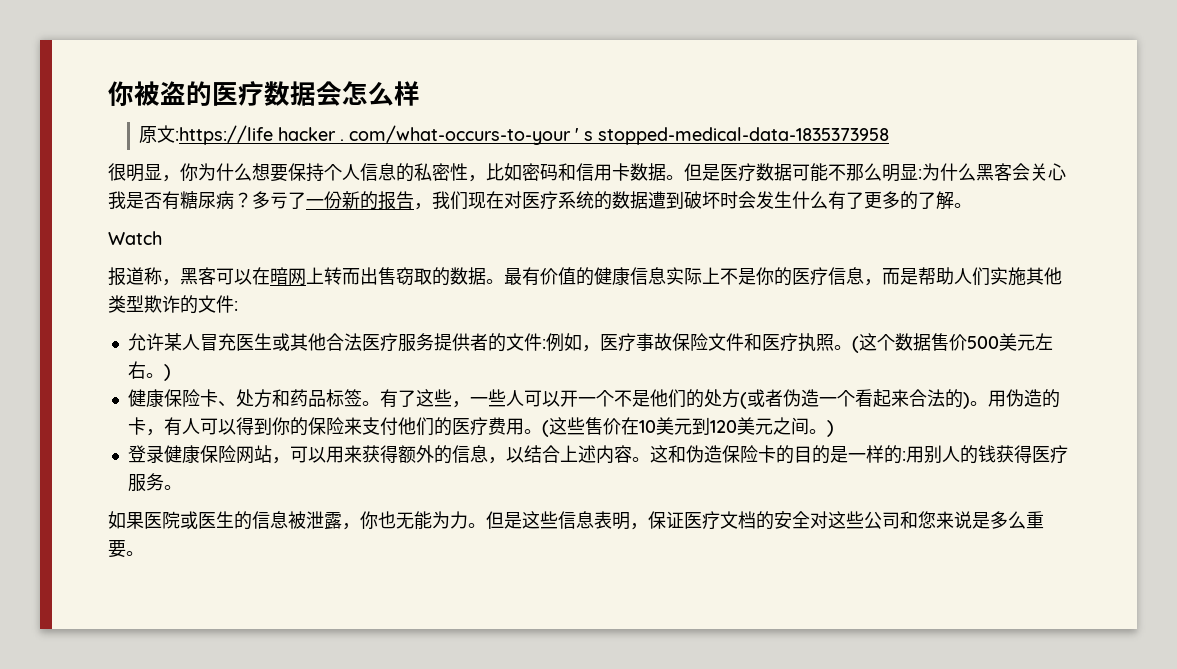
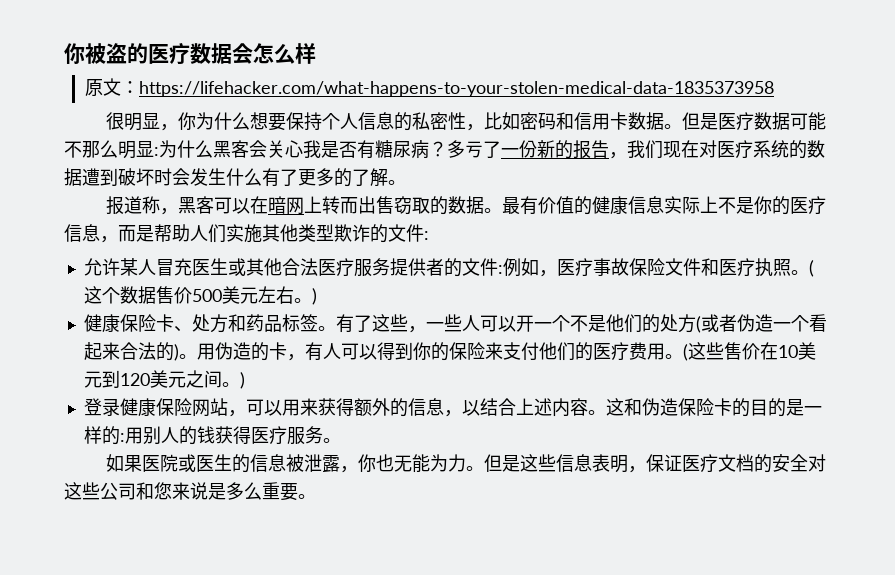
[175,125,890,145] :https://life hacker . com/what-occurs-to-your ' s stopped-medical-data-1835373958 -> [121,81,775,97] ：https://lifehacker.com/what-happens-to-your-stolen-medical-data-1835373958
[108,231,162,245] // Watch -> (406, 182) none

